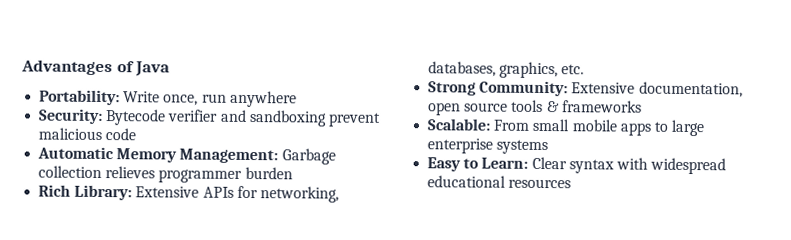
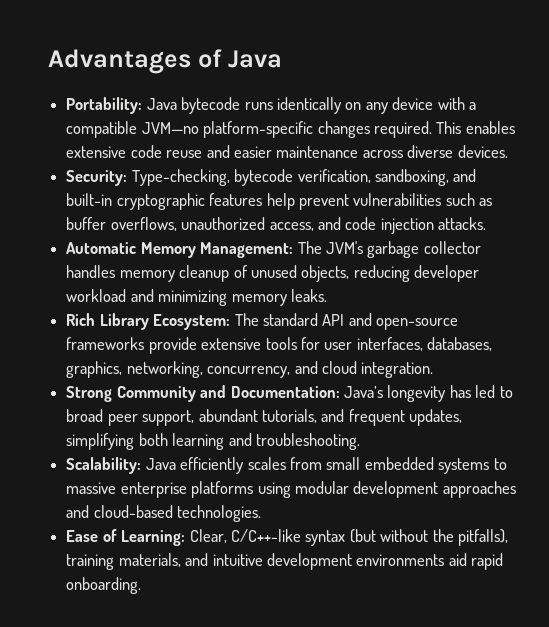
[123,90,297,108] [38,108,381,127] [38,127,137,141] Write once, run anywhere // Security: Bytecode verifier and sandboxing prevent malicious code -> [146,97,477,114] [66,121,515,138] [66,145,508,158] [66,169,477,186] [66,193,493,210] [66,217,487,234] Java bytecode runs identically on any device with a compatible JVM—no platform-specific changes required. This enables extensive code reuse and easier maintenance across diverse devices. // Security: Type-checking, bytecode verification, sandboxing, and built-in cryptographic features help prevent vulnerabilities such as buffer overflows, unauthorized access, and code injection attacks.
[281,148,336,165] [38,165,293,183] [38,184,339,203] [428,61,585,79] [428,80,743,98] [428,99,642,116] [427,118,706,137] [427,138,549,155] [427,156,727,175] [427,175,572,189] Garbage collection relieves programmer burden // Rich Library: Extensive APIs for networking, databases, graphics, etc. // Strong Community: Extensive documentation, open source tools & frameworks // Scalable: From small mobile apps to large enterprise systems // Easy to Learn: Clear syntax with widespread educational resources -> [297,241,481,258] [66,265,480,282] [66,289,327,306] [66,313,459,330] [66,337,493,354] [66,361,434,378] [66,385,513,402] [66,409,463,426] [66,433,360,450] [66,457,507,474] [66,481,516,498] [66,505,262,522] [66,529,509,546] [66,553,504,570] [66,577,142,594] The JVM's garbage collector handles memory cleanup of unused objects, reducing developer workload and minimizing memory leaks. // Rich Library Ecosystem: The standard API and open-source frameworks provide extensive tools for user interfaces, databases, graphics, networking, concurrency, and cloud integration. // Strong Community and Documentation: Java’s longevity has led to broad peer support, abundant tutorials, and frequent updates, simplifying both learning and troubleshooting. // Scalability: Java efficiently scales from small embedded systems to massive enterprise platforms using modular development approaches and cloud-based technologies. // Ease of Learning: Clear, C/C++-like syntax (but without the pitfalls), training materials, and intuitive development environments aid rapid onboarding.

